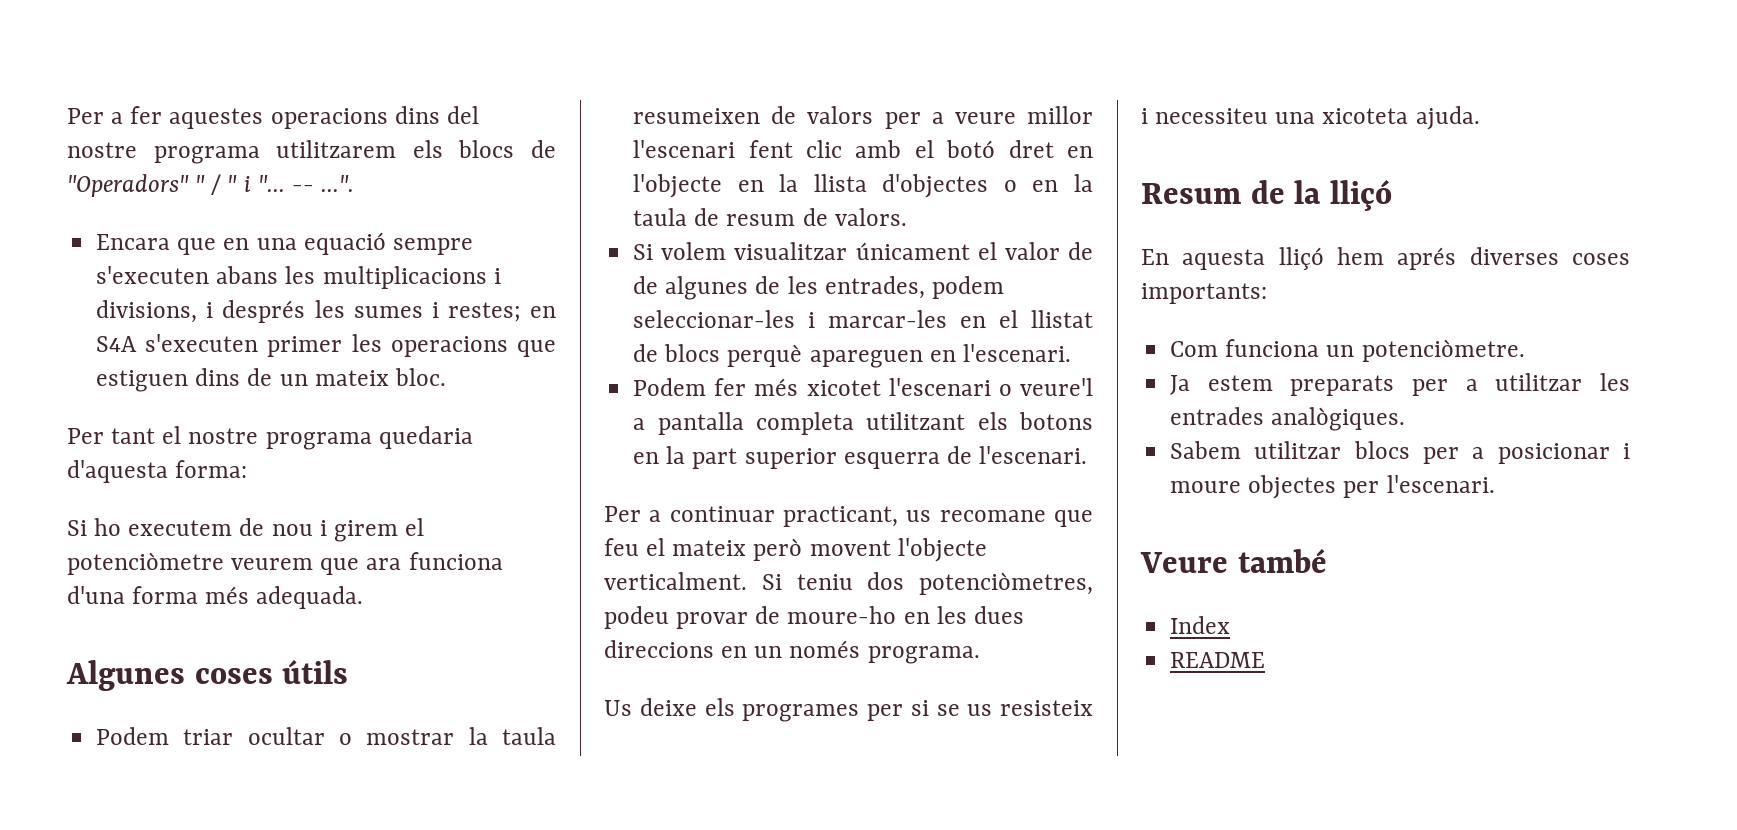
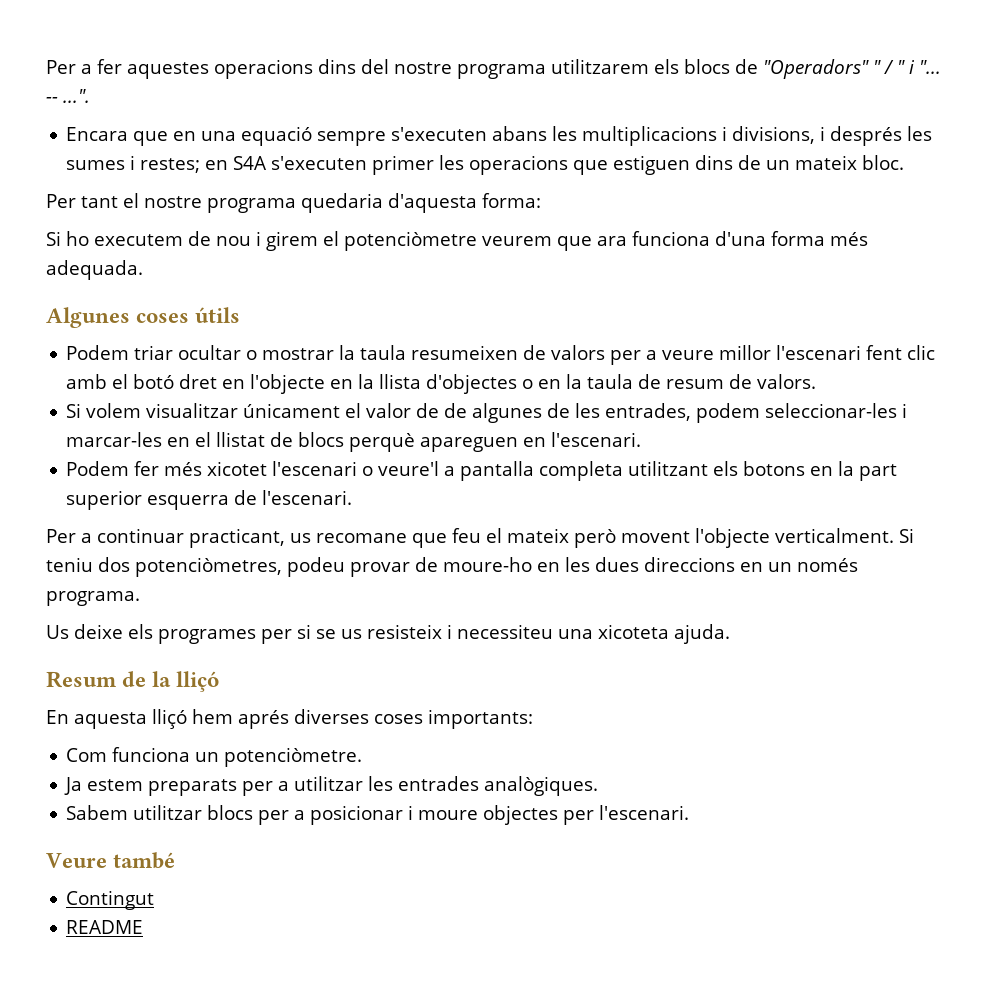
[1170,616,1231,634] Index -> [66,890,155,910] Contingut

